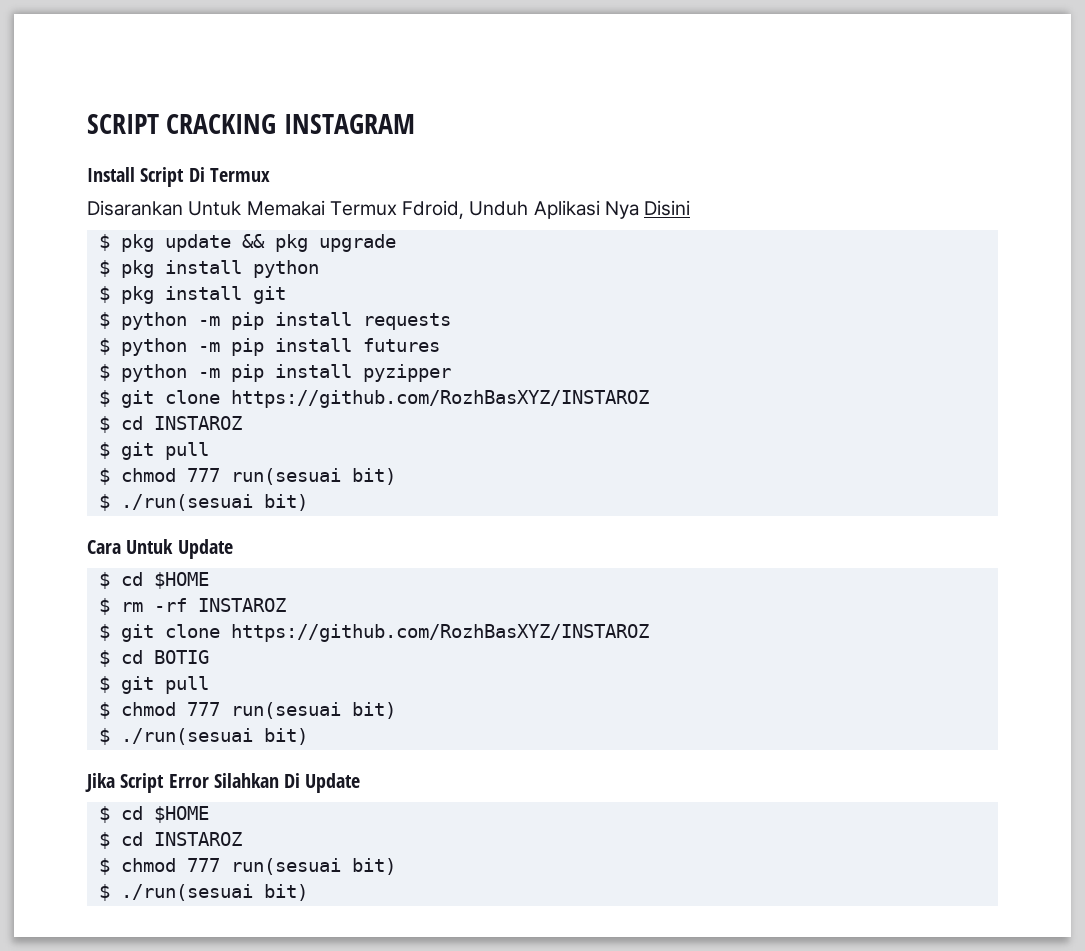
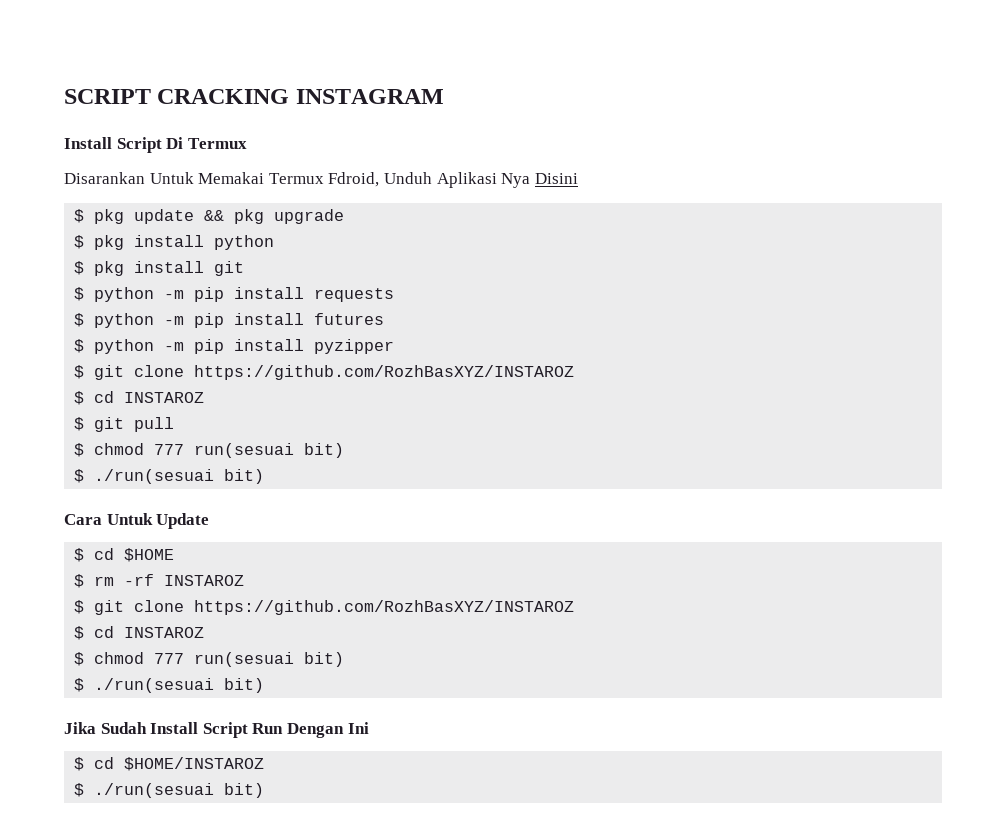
[153,650,209,664] [98,676,209,694] BOTIG // $ git pull -> [124,627,205,638] INSTAROZ
[120,773,361,793] [98,806,209,823] [98,832,242,849] [98,858,396,875] Script Error Silahkan Di Update // $ cd $HOME // $ cd INSTAROZ // $ chmod 777 run(sesuai bit) -> [100,722,369,738] [74,757,265,771] Sudah Install Script Run Dengan Ini // $ cd $HOME/INSTAROZ

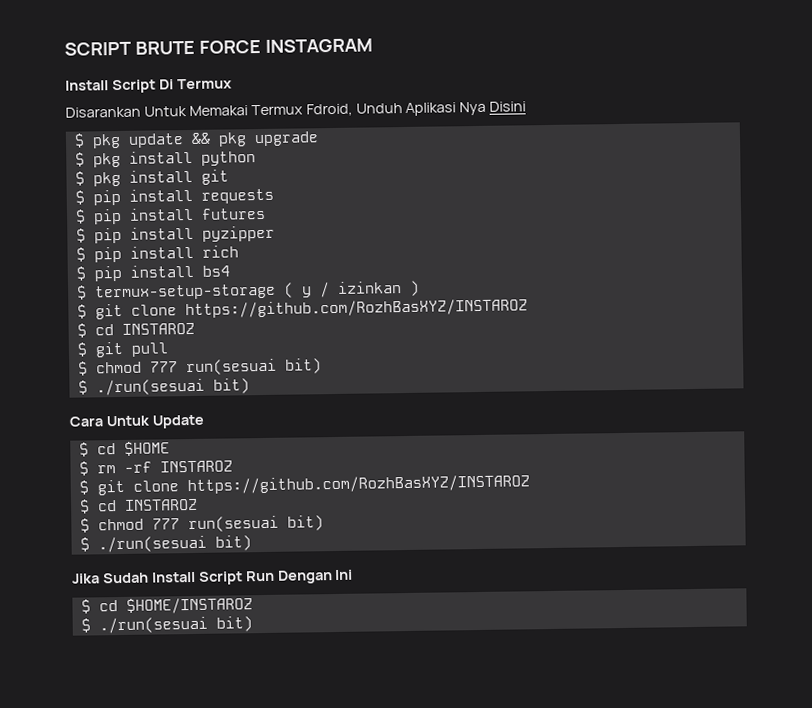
[157,89,290,104] CRACKING -> [134,39,261,55] BRUTE FORCE
[94,287,185,302] python -m -> (85, 197) none
[94,313,185,328] python -m -> (86, 216) none
[94,339,185,354] python -m -> (86, 235) none
(395, 346) none -> [75,245,239,263] [75,264,230,282] [76,280,420,301] // $ pip install rich // $ pip install bs4 // $ termux-setup-storage ( y / izinkan )

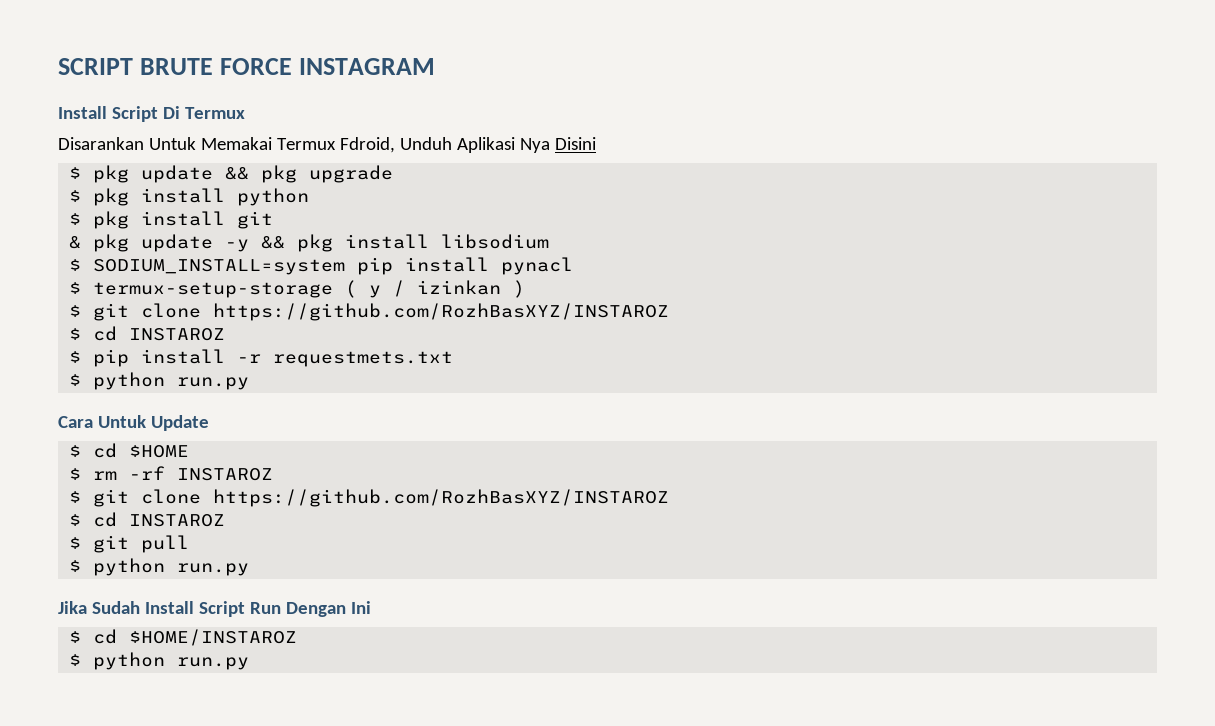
[74,188,274,206] [74,207,266,225] [75,225,275,244] [75,245,239,263] [75,264,230,282] // $ pip install requests // $ pip install futures // $ pip install pyzipper // $ pip install rich // $ pip install bs4 -> [69,234,550,252] [69,257,574,275] // & pkg update -y && pkg install libsodium // $ SODIUM_INSTALL=system pip install pynacl
[94,341,169,358] [77,358,322,376] [77,378,250,396] git pull // $ chmod 777 run(sesuai bit) // $ ./run(sesuai bit) -> [93,349,454,367] [69,372,250,390] pip install -r requestmets.txt // $ python run.py
[97,515,324,533] [79,535,252,553] chmod 777 run(sesuai bit) // $ ./run(sesuai bit) -> [93,535,190,553] [69,558,250,576] git pull // $ python run.py
[98,616,253,634] ./run(sesuai bit) -> [93,652,250,670] python run.py

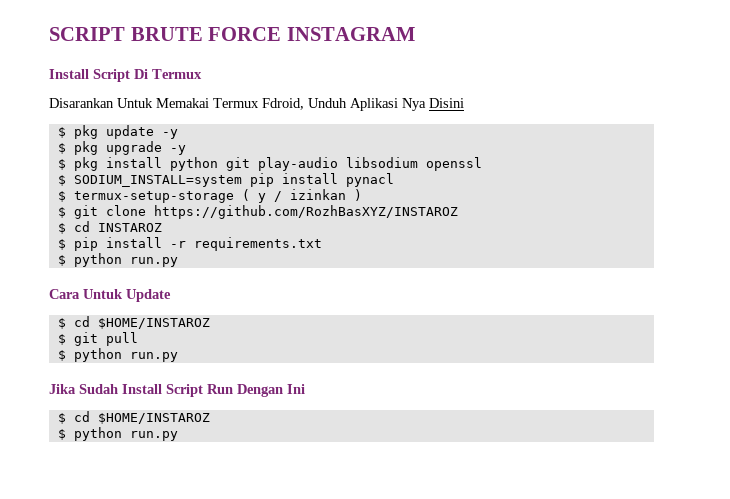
[225,167,250,180] && -> [161,129,178,139] [57,143,66,154] -y // $
(394, 174) none -> [169,145,186,155] -y
[69,211,274,229] [69,234,430,252] // $ pkg install git // & pkg update -y && pkg install -> [225,157,338,171] git play-audio
(550, 241) none -> [425,157,482,171] openssl
[273,351,454,367] requestmets.txt -> [193,237,322,251] requirements.txt
[129,445,190,458] [69,466,274,481] [69,489,670,507] [69,512,226,527] $HOME // $ rm -rf INSTAROZ // $ git clone https://github.com/RozhBasXYZ/INSTAROZ // $ cd INSTAROZ -> [97,318,210,329] $HOME/INSTAROZ

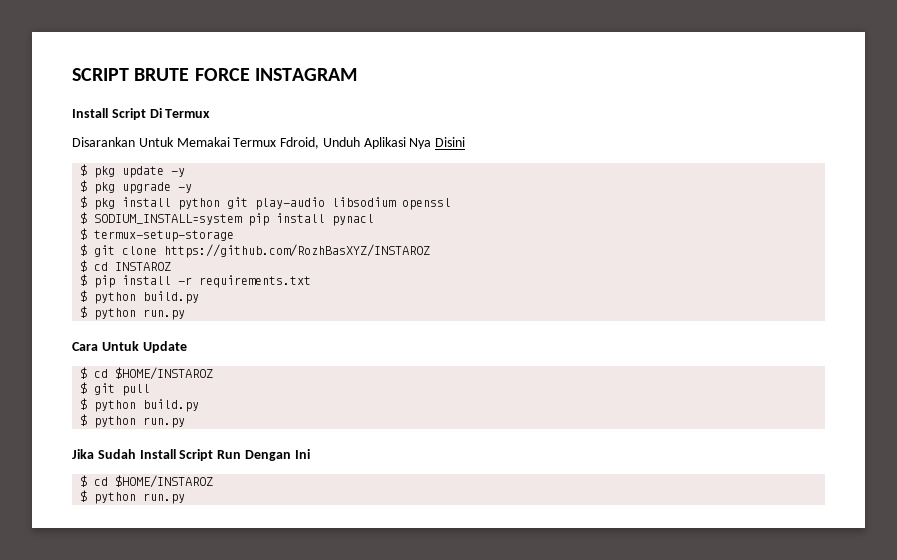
[241,189,362,203] ( y / izinkan ) -> (235, 236) none
(322, 244) none -> [80,290,200,304] // $ python build.py
(138, 339) none -> [80,398,200,412] // $ python build.py

